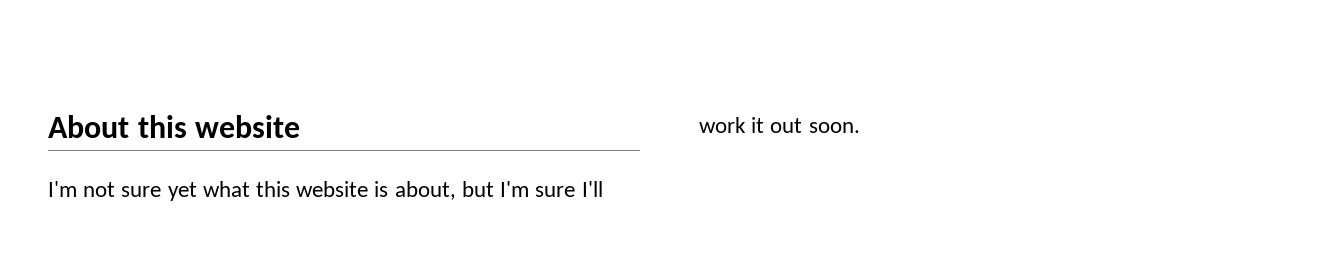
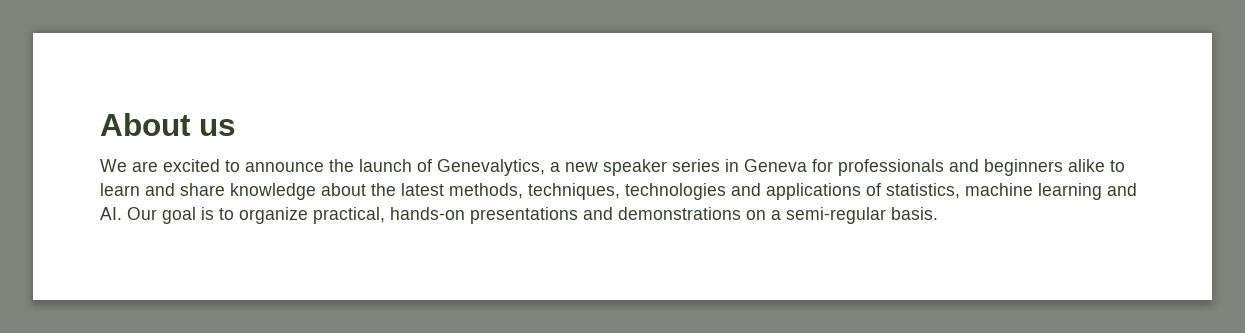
[137,115,301,138] [48,181,603,201] [699,117,860,133] this website // I'm not sure yet what this website is about, but I'm sure I'll work it out soon. -> [199,119,236,136] [100,159,1125,176] [100,183,1137,200] [100,207,938,224] us // We are excited to announce the launch of Genevalytics, a new speaker series in Geneva for professionals and beginners alike to learn and share knowledge about the latest methods, techniques, technologies and applications of statistics, machine learning and AI. Our goal is to organize practical, hands-on presentations and demonstrations on a semi-regular basis.

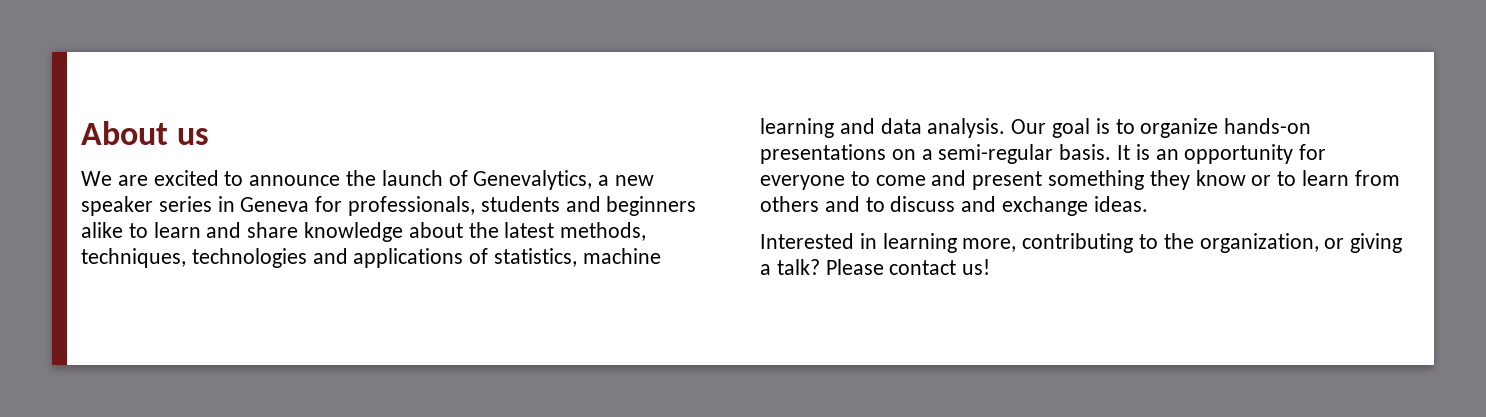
[838,159,944,176] professionals -> [348,196,560,216] professionals, students
[100,207,122,220] AI. -> [880,118,1006,138] data analysis.
[313,207,385,224] practical, -> (1219, 128) none
[583,207,741,220] and demonstrations -> (886, 154) none
(938, 213) none -> [1117,144,1327,164] [760,170,1400,190] [760,196,1148,216] [760,233,1403,253] [760,259,991,275] It is an opportunity for everyone to come and present something they know or to learn from others and to discuss and exchange ideas. // Interested in learning more, contributing to the organization, or giving a talk? Please contact us!

